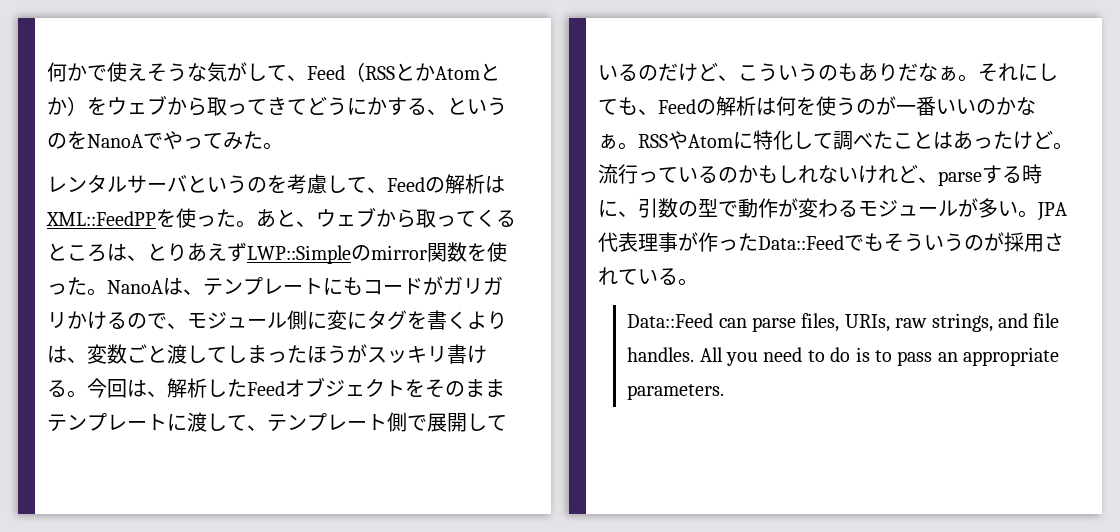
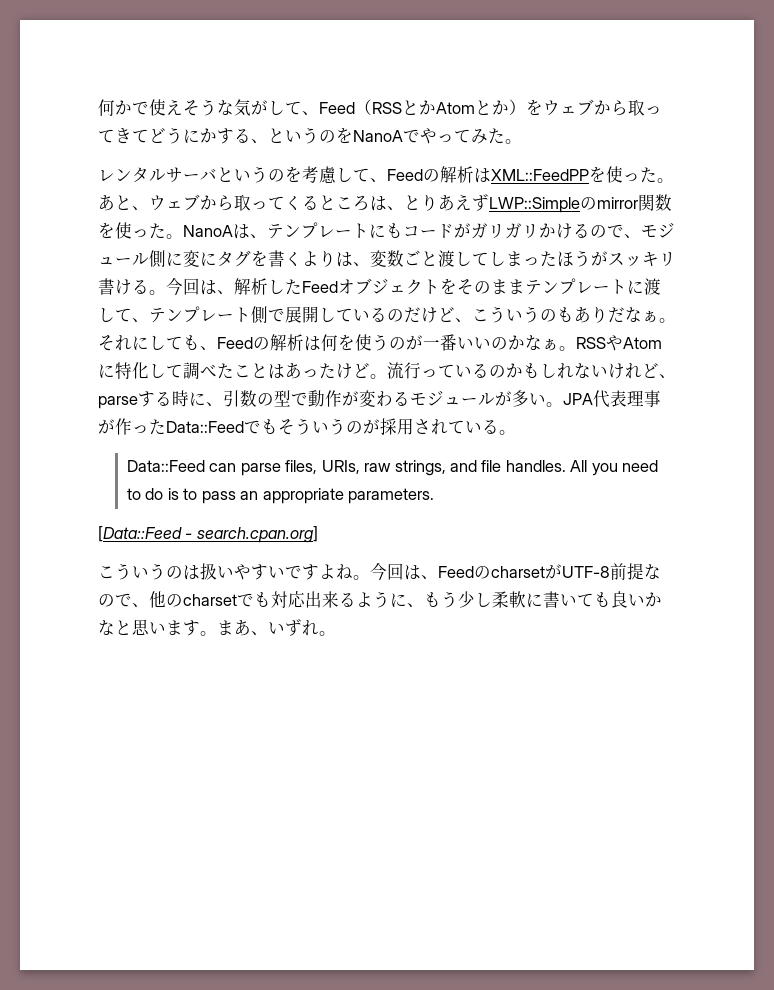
(725, 392) none -> [98,526,318,543] [98,562,661,581] [98,591,662,608] [98,619,336,636] // [Data::Feed - search.cpan.org] // こういうのは扱いやすいですよね。今回は、FeedのcharsetがUTF-8前提なので、他のcharsetでも対応出来るように、もう少し柔軟に書いても良いかなと思います。まあ、いずれ。

